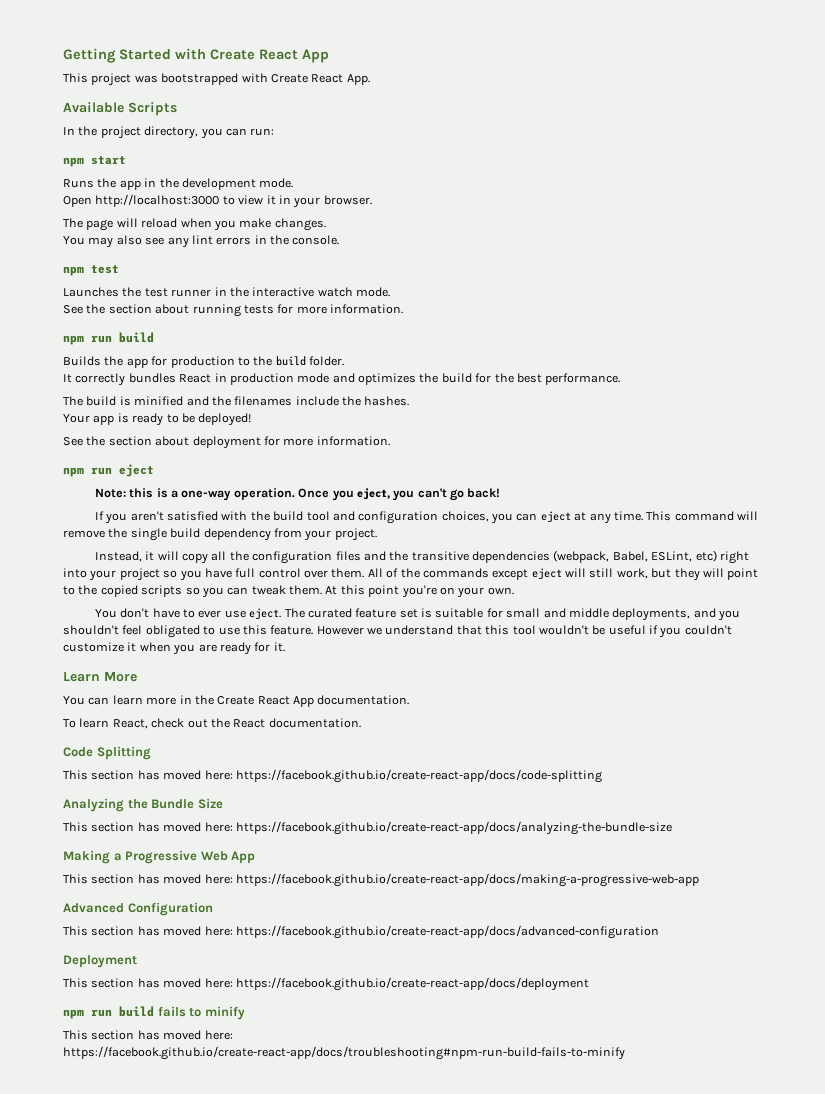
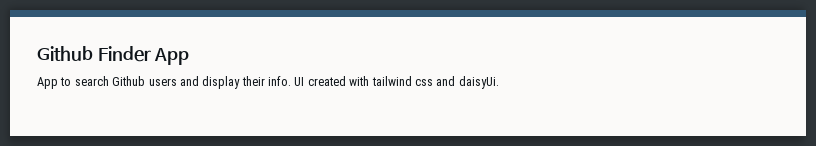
[63,48,329,63] [63,73,370,86] [63,102,177,116] [63,126,275,139] [63,156,126,167] [63,178,294,190] [63,194,372,208] [63,218,326,231] [63,235,340,248] [63,265,119,276] [63,287,390,297] [63,304,403,317] [63,332,154,345] [63,356,344,368] [63,373,621,386] [63,396,410,406] [63,413,252,426] [63,436,390,449] [63,464,154,477] [94,488,501,501] [94,511,759,524] [63,528,377,541] [94,550,749,564] [63,568,759,581] [63,585,514,598] [94,608,741,621] [63,625,732,638] [63,642,285,655] [63,671,137,682] [63,695,410,707] [63,718,361,729] [63,746,151,760] [63,769,602,783] [63,798,223,812] [63,821,672,835] [63,850,256,864] [63,873,699,887] [63,902,213,916] [63,925,659,939] [63,955,137,968] [63,977,589,991] [63,1006,245,1020] [63,1030,233,1040] [63,1046,625,1060] Getting Started with Create React App // This project was bootstrapped with Create React App. // Available Scripts // In the project directory, you can run: // npm start // Runs the app in the development mode. // Open http://localhost:3000 to view it in your browser. // The page will reload when you make changes. // You may also see any lint errors in the console. // npm test // Launches the test runner in the interactive watch mode. // See the section about running tests for more information. // npm run build // Builds the app for production to the build folder. // It correctly bundles React in production mode and optimizes the build for the best performance. // The build is minified and the filenames include the hashes. // Your app is ready to be deployed! // See the section about deployment for more information. // npm run eject // Note: this is a one-way operation. Once you eject, you can't go back! // If you aren't satisfied with the build tool and configuration choices, you can eject at any time. This command will remove the single build dependency from your project. // Instead, it will copy all the configuration files and the transitive dependencies (webpack, Babel, ESLint, etc) right into your project so you have full control over them. All of the commands except eject will still work, but they will point to the copied scripts so you can tweak them. At this point you're on your own. // You don't have to ever use eject. The curated feature set is suitable for small and middle deployments, and you shouldn't feel obligated to use this feature. However we understand that this tool wouldn't be useful if you couldn't customize it when you are ready for it. // Learn More // You can learn more in the Create React App documentation. // To learn React, check out the React documentation. // Code Splitting // This section has moved here: https://facebook.github.io/create-react-app/docs/code-splitting // Analyzing the Bundle Size // This section has moved here: https://facebook.github.io/create-react-app/docs/analyzing-the-bundle-size // Making a Progressive Web App // This section has moved here: https://facebook.github.io/create-react-app/docs/making-a-progressive-web-app // Advanced Configuration // This section has moved here: https://facebook.github.io/create-react-app/docs/advanced-configuration // Deployment // This section has moved here: https://facebook.github.io/create-react-app/docs/deployment // npm run build fails to minify // This section has moved here: https://facebook.github.io/create-react-app/docs/troubleshooting#npm-run-build-fails-to-minify -> [37,46,190,65] [37,76,499,89] Github Finder App // App to search Github users and display their info. UI created with tailwind css and daisyUi.

